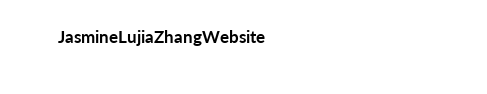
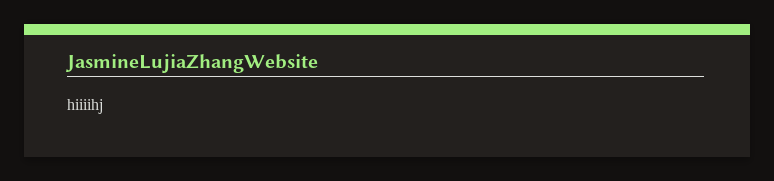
(265, 38) none -> [67,99,103,114] // hiiiihj

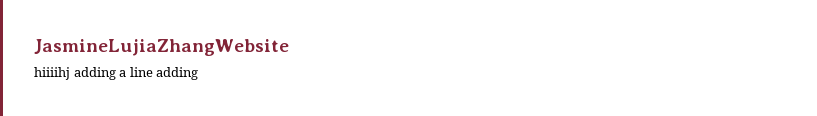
(103, 106) none -> [73,67,199,80] adding a line adding

